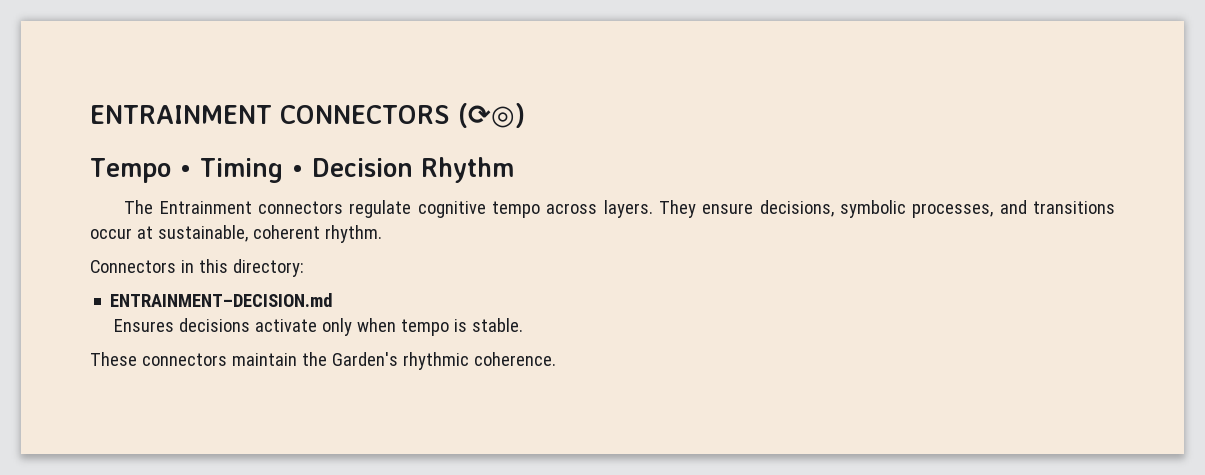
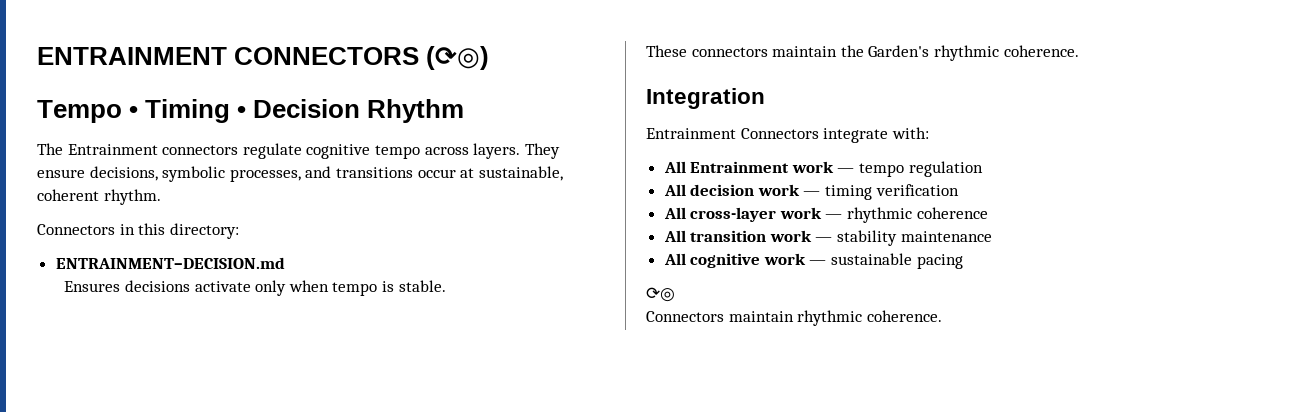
(556, 359) none -> [646,88,765,109] [646,127,929,143] [663,161,983,177] [663,184,959,200] [663,207,988,223] [663,230,992,246] [663,253,963,269] [646,287,675,302] [646,310,942,326] // Integration // Entrainment Connectors integrate with: // All Entrainment work — tempo regulation // All decision work — timing verification // All cross-layer work — rhythmic coherence // All transition work — stability maintenance // All cognitive work — sustainable pacing // ⟳◎ // Connectors maintain rhythmic coherence.

